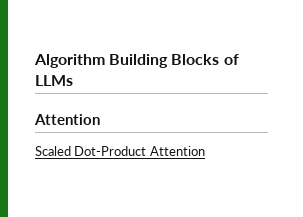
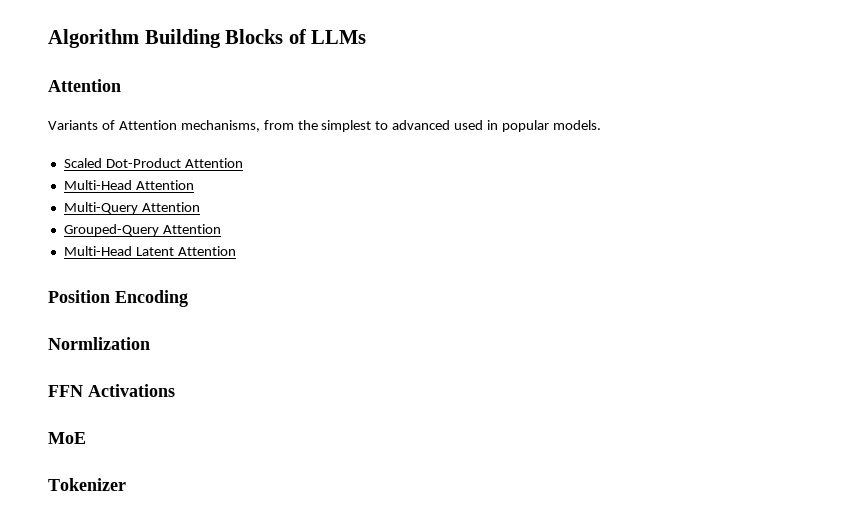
[35,146,205,156] Scaled Dot-Product Attention -> [48,120,601,132] [63,158,243,168] [63,180,194,190] [63,202,200,214] [63,224,221,236] [63,246,236,256] [48,290,188,307] [48,337,150,350] [48,384,175,397] [48,432,86,444] [48,478,126,491] Variants of Attention mechanisms, from the simplest to advanced used in popular models. // Scaled Dot-Product Attention // Multi-Head Attention // Multi-Query Attention // Grouped-Query Attention // Multi-Head Latent Attention // Position Encoding // Normlization // FFN Activations // MoE // Tokenizer

